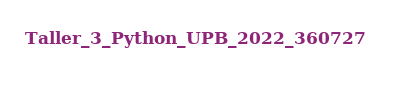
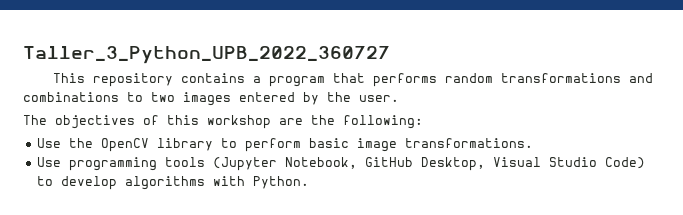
(366, 39) none -> [53,73,654,87] [23,92,399,106] [23,115,423,129] [36,138,533,152] [36,157,645,171] [36,176,309,190] // This repository contains a program that performs random transformations and combinations to two images entered by the user. // The objectives of this workshop are the following: // Use the OpenCV library to perform basic image transformations. // Use programming tools (Jupyter Notebook, GitHub Desktop, Visual Studio Code) to develop algorithms with Python.

